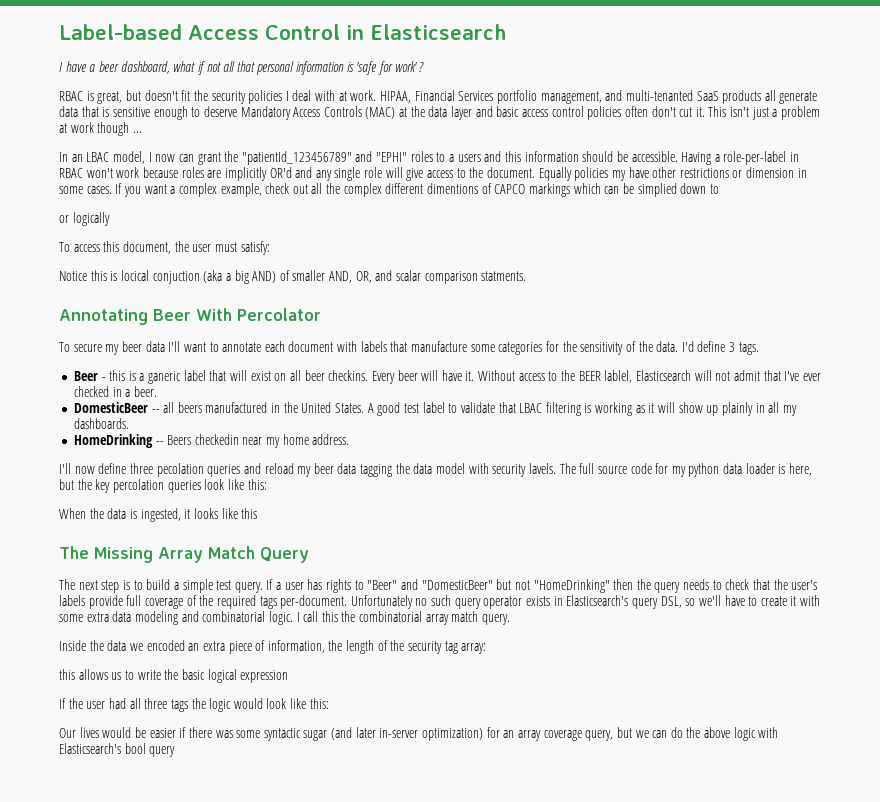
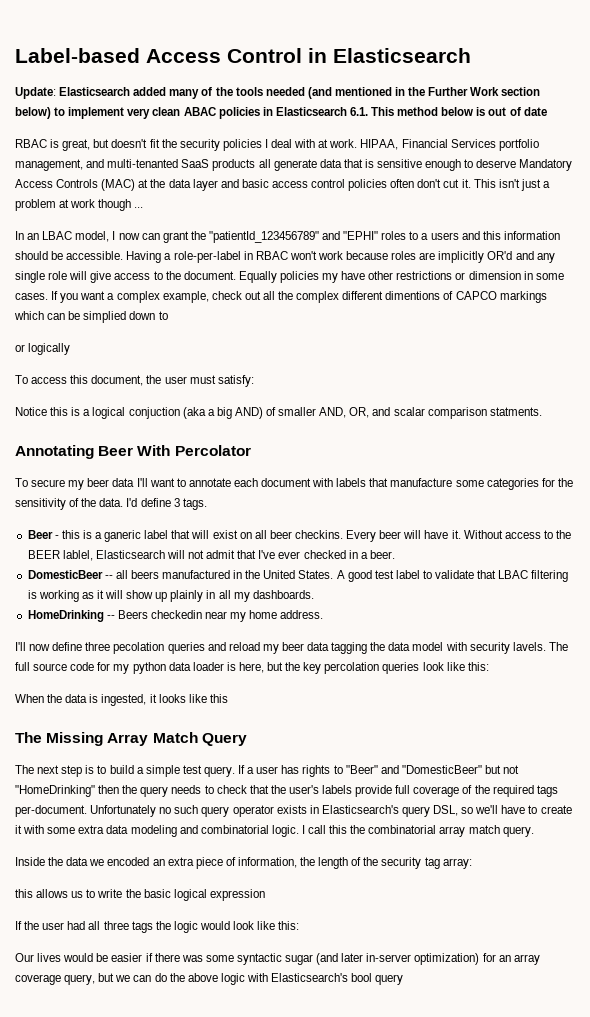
[59,61,425,75] I have a beer dashboard, what if not all that personal information is 'safe for work' ? -> [15,87,541,99] [15,107,547,119] Update: Elasticsearch added many of the tools needed (and mentioned in the Further Work section below) to implement very clean ABAC policies in Elasticsearch 6.1. This method below is out of date
[120,270,149,281] locical -> [83,407,126,419] a logical

